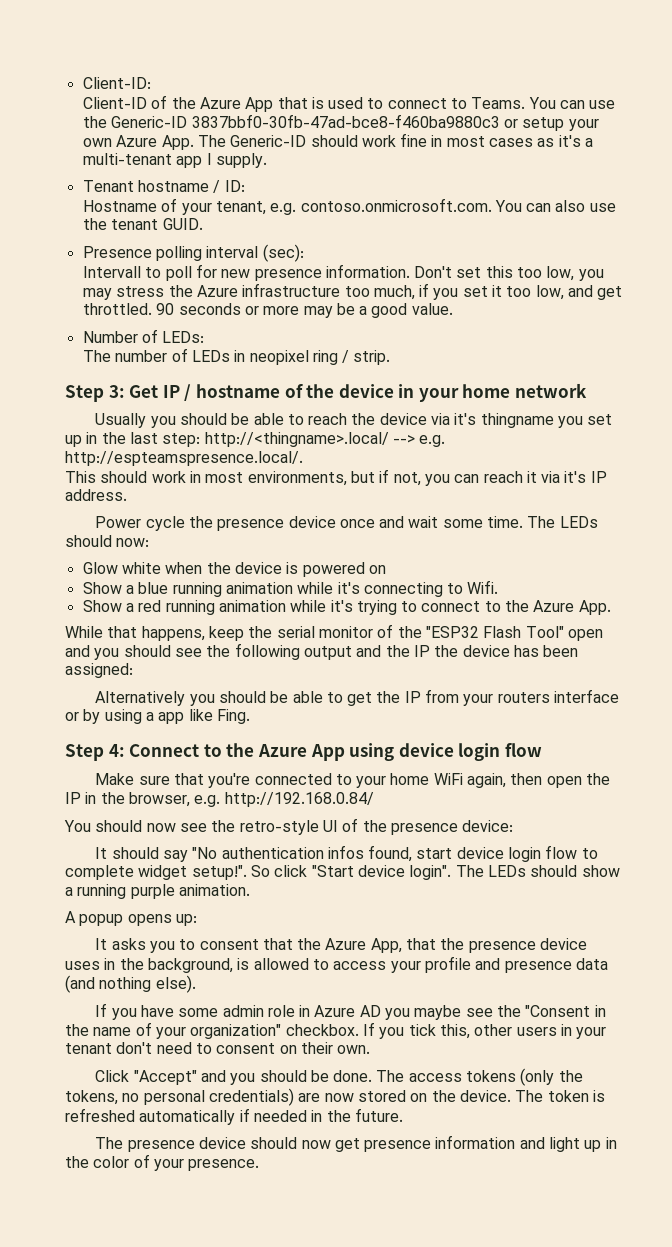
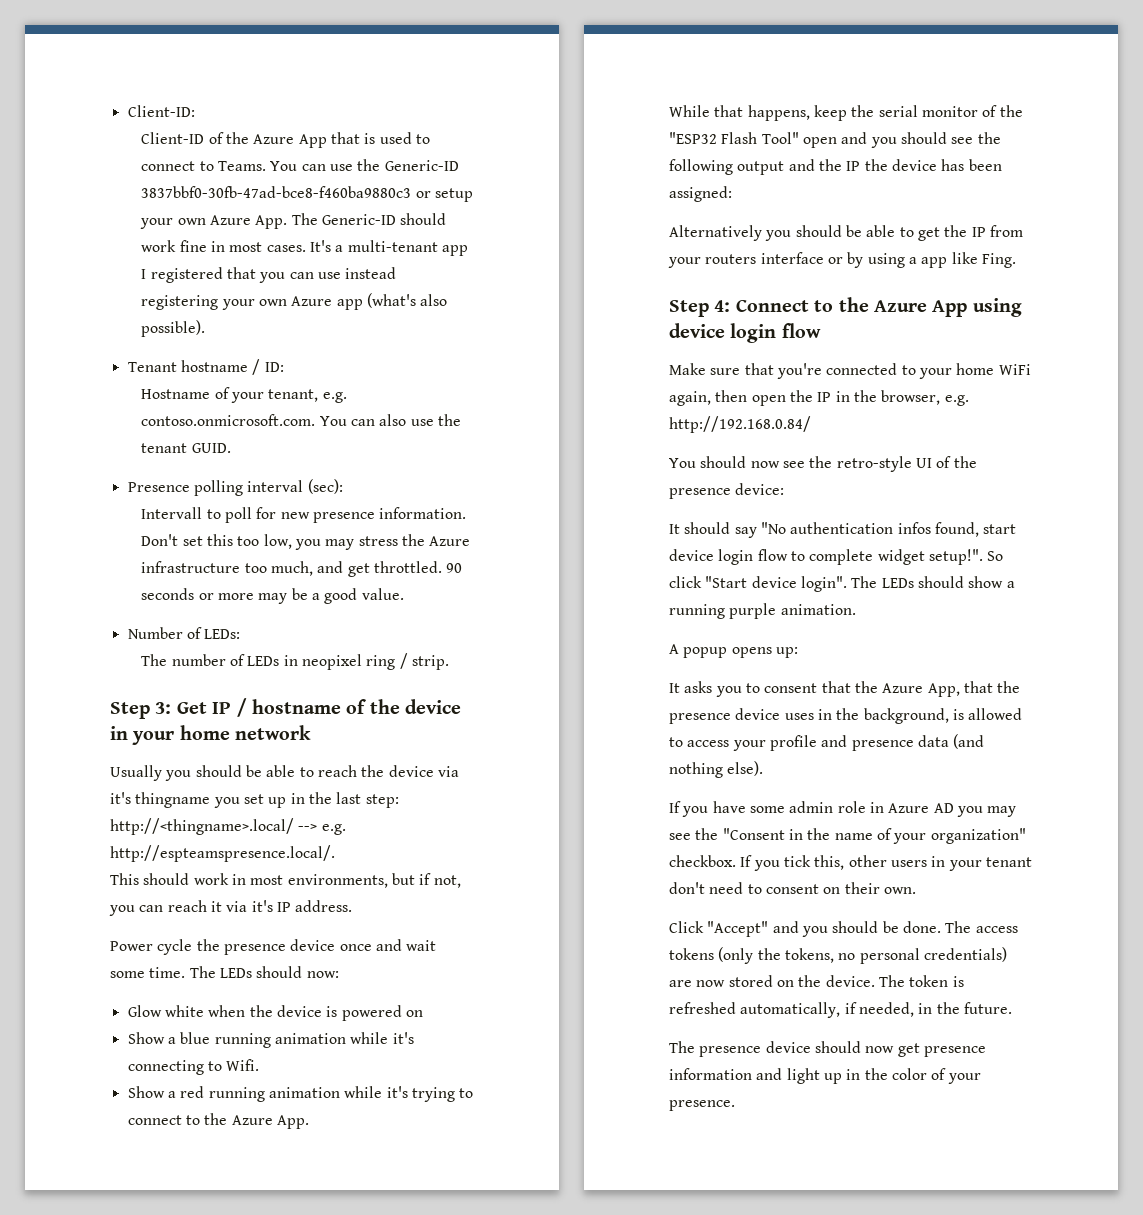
[489,135,581,147] cases as it's -> [266,240,331,252] cases. It's
[215,153,267,168] supply. -> [150,267,397,283] [141,293,448,310] [141,320,206,337] registered that you can use instead registering your own Azure app (what's also possible).
[419,283,564,300] if you set it too low, -> (314, 568) none
[414,1005,462,1020] maybe -> [987,806,1017,817] may
[139,1108,307,1125] automatically if needed -> [740,1002,914,1018] automatically, if needed,

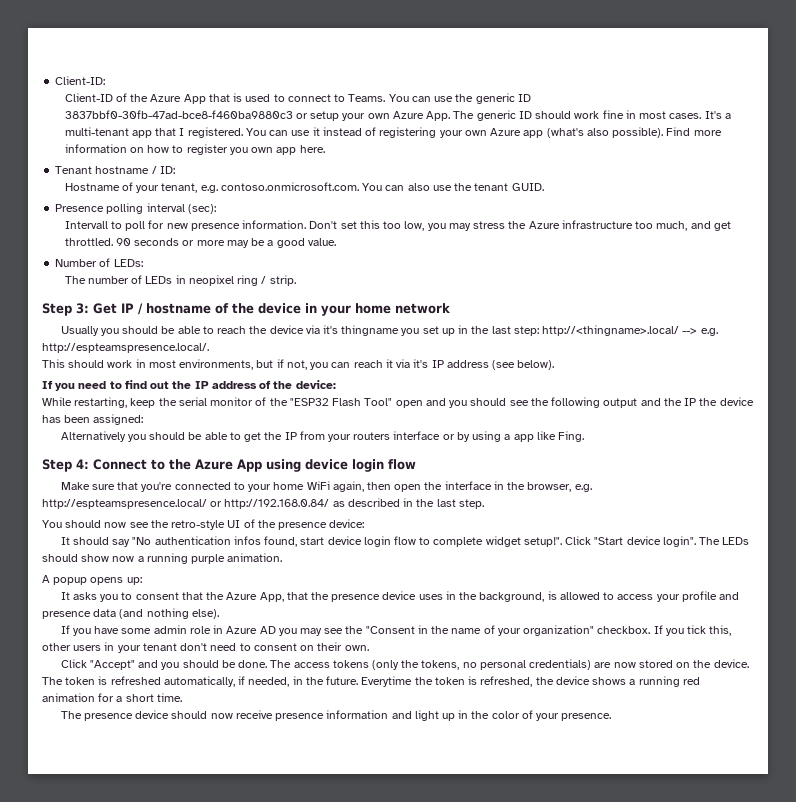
[384,160,459,171] Generic-ID -> [475,93,531,104] generic ID
[321,214,396,225] Generic-ID -> [476,110,532,121] generic ID
[141,267,397,283] I registered that you can use instead -> [155,127,377,138] that I registered. You can use it instead of
(206, 328) none -> [666,127,722,136] [64,144,325,155] Find more information on how to register you own app here.
[295,900,353,912] [110,939,437,955] [110,966,339,978] [127,1005,423,1021] [127,1032,414,1048] [127,1059,260,1075] [127,1086,474,1102] [127,1113,309,1129] address. // Power cycle the presence device once and wait some time. The LEDs should now: // Glow white when the device is powered on // Show a blue running animation while it's connecting to Wifi. // Show a red running animation while it's trying to connect to the Azure App. -> [446,360,555,370] [42,380,336,391] address (see below). // If you need to find out the IP address of the device:
[714,105,810,121] that happens, -> [74,397,128,408] restarting,
[817,392,832,402] IP -> [444,481,492,490] interface
(969, 400) none -> [42,499,223,509] http://espteamspresence.local/ or
(811, 424) none -> [332,498,484,509] as described in the last step.
[987,551,1004,561] [669,576,702,588] So click -> [565,536,592,545] Click
(1004, 582) none -> [112,556,135,562] now
(1012, 1008) none -> [361,676,700,687] [42,693,182,702] Everytime the token is refreshed, the device shows a running red animation for a short time.
[897,1043,920,1057] get -> [235,710,273,719] receive

